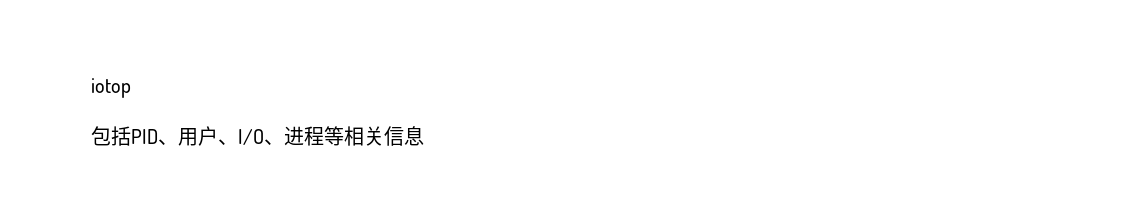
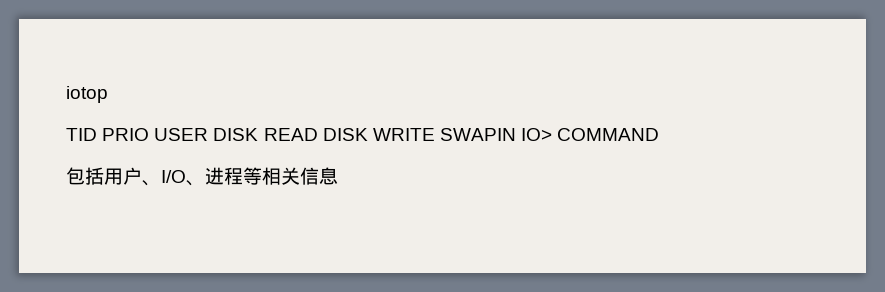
(131, 88) none -> [66,128,660,141] // TID PRIO USER DISK READ DISK WRITE SWAPIN IO> COMMAND
[131,129,178,145] PID、 -> (104, 176) none

